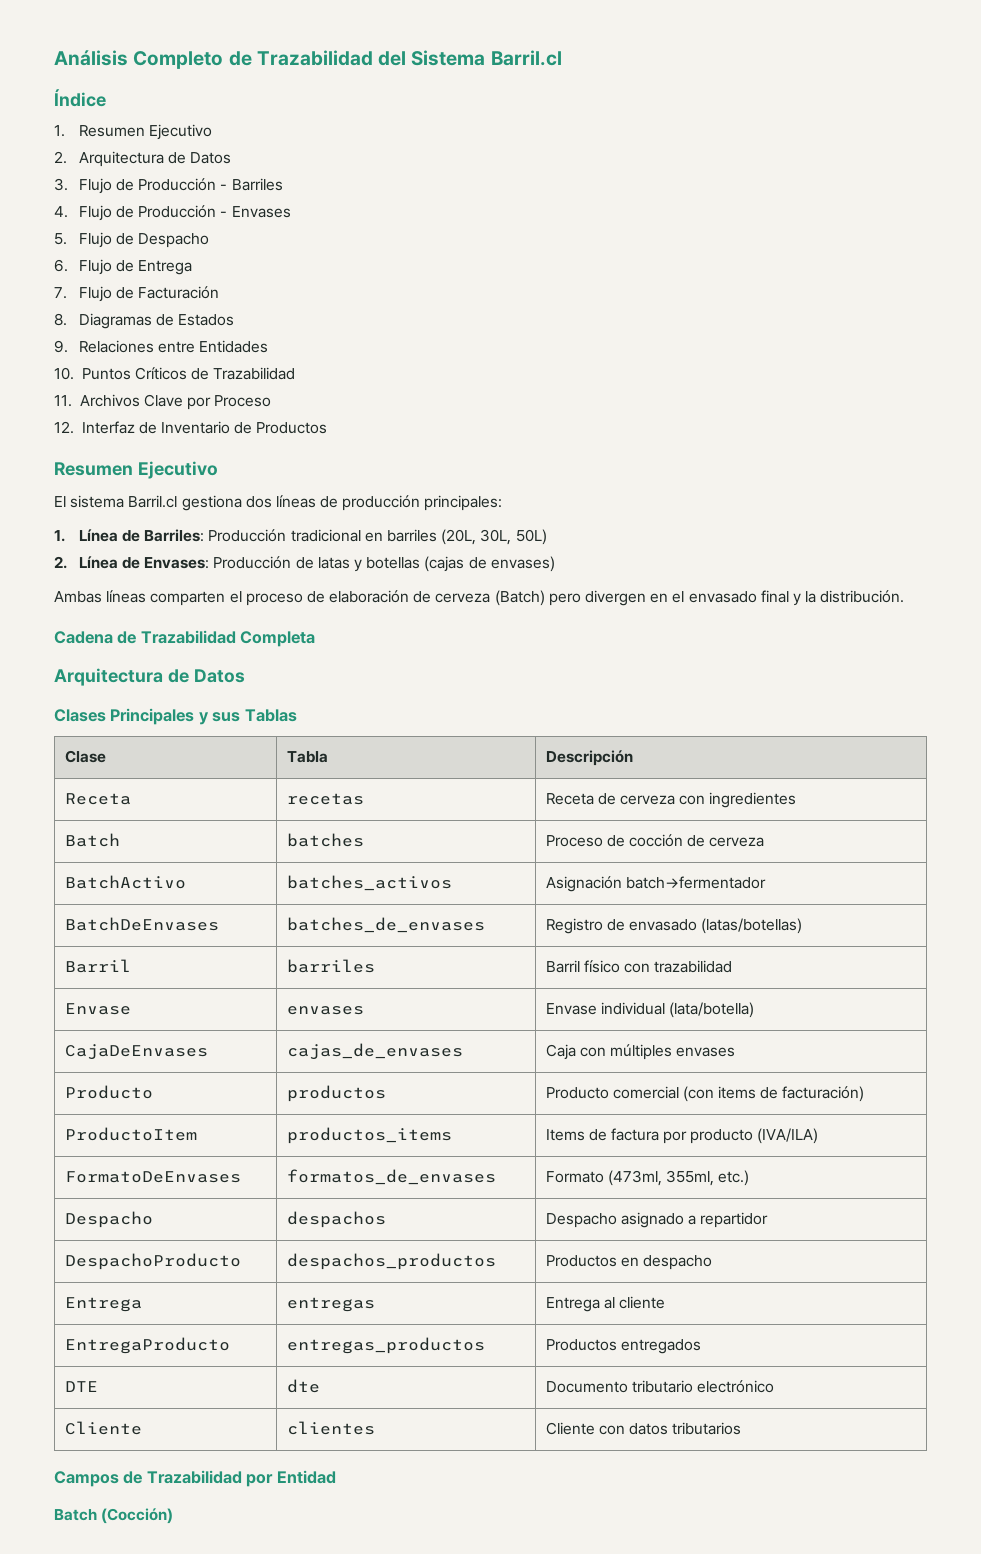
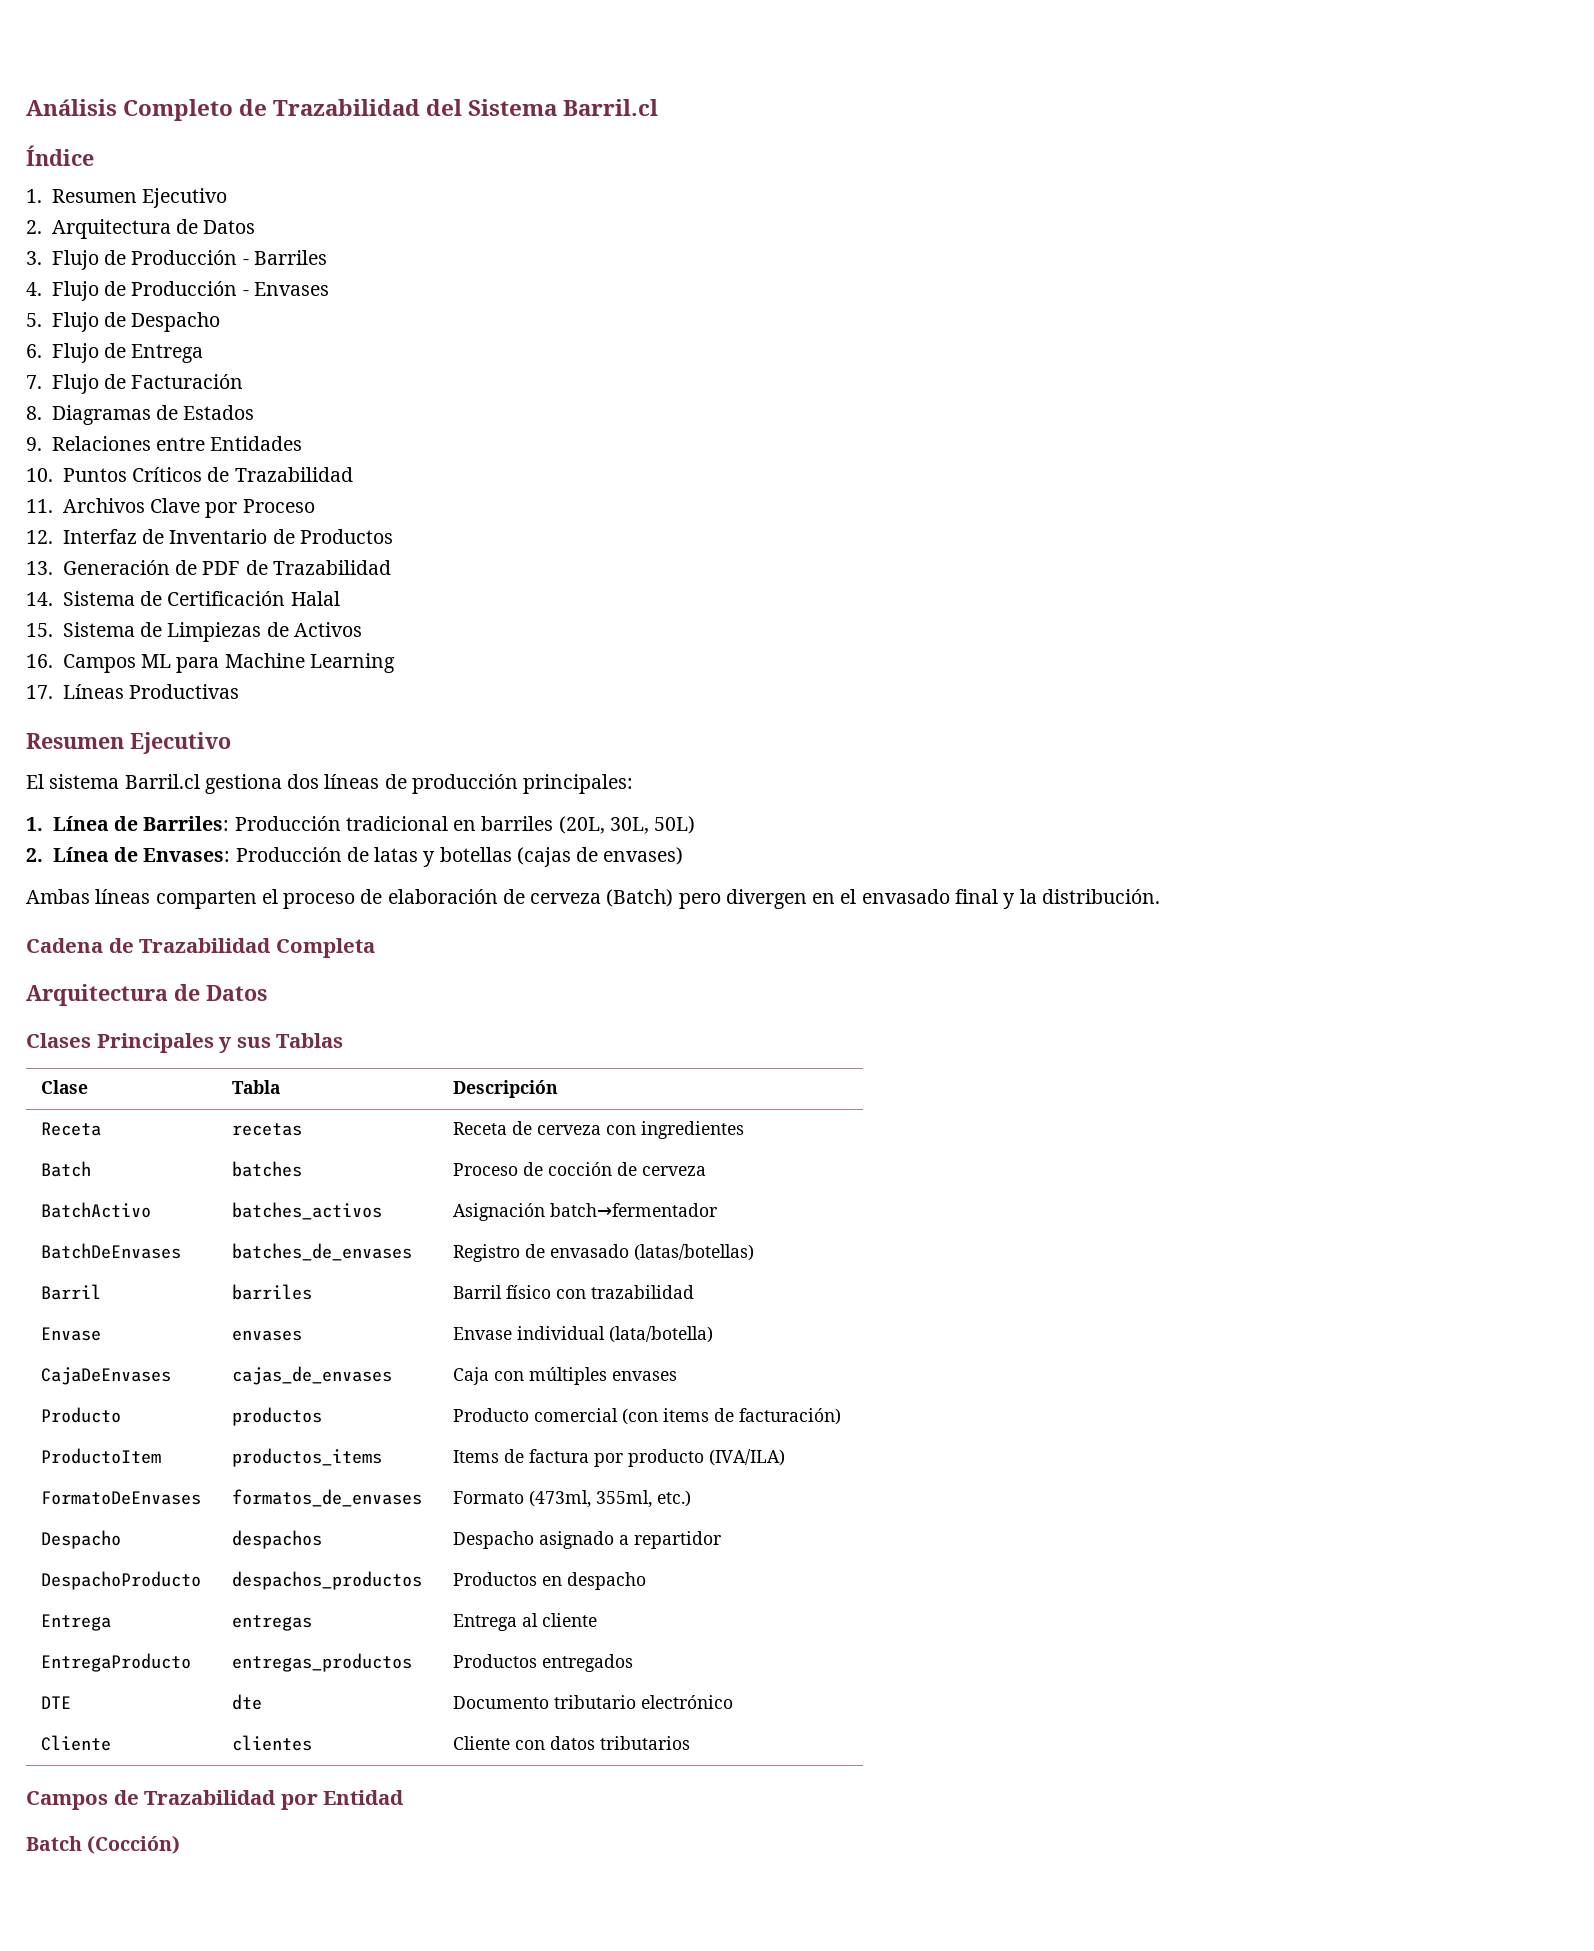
(328, 428) none -> [26,560,391,575] [26,591,340,606] [26,622,362,642] [26,653,395,673] [26,684,240,699] // 13. Generación de PDF de Trazabilidad // 14. Sistema de Certificación Halal // 15. Sistema de Limpiezas de Activos // 16. Campos ML para Machine Learning // 17. Líneas Productivas

